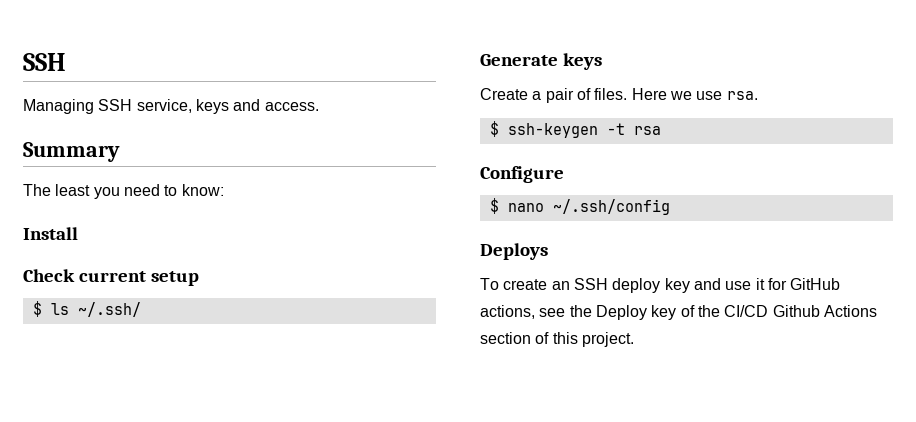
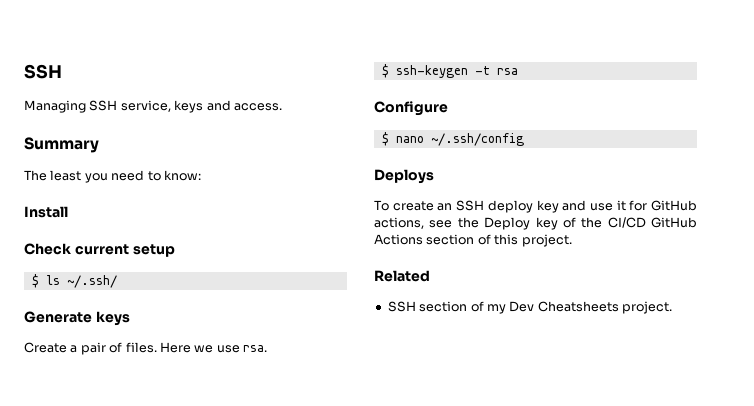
[772,305,820,317] Github -> [651,217,697,228] GitHub
(634, 339) none -> [374,270,430,282] [387,301,672,314] // Related // SSH section of my Dev Cheatsheets project.

